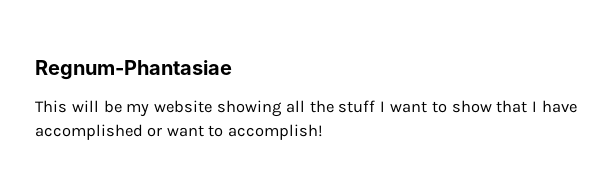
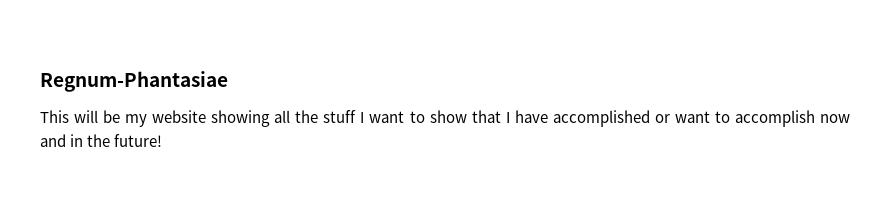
[227,124,323,140] accomplish! -> [734,110,850,127] [40,134,163,147] accomplish now and in the future!

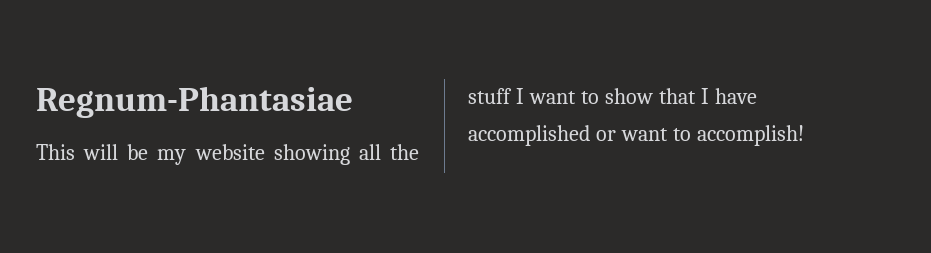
[734,110,850,127] [40,134,163,147] accomplish now and in the future! -> [696,125,804,146] accomplish!

